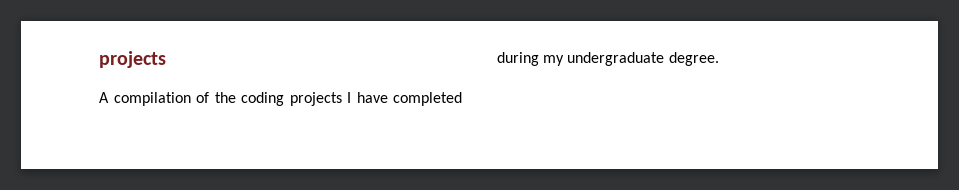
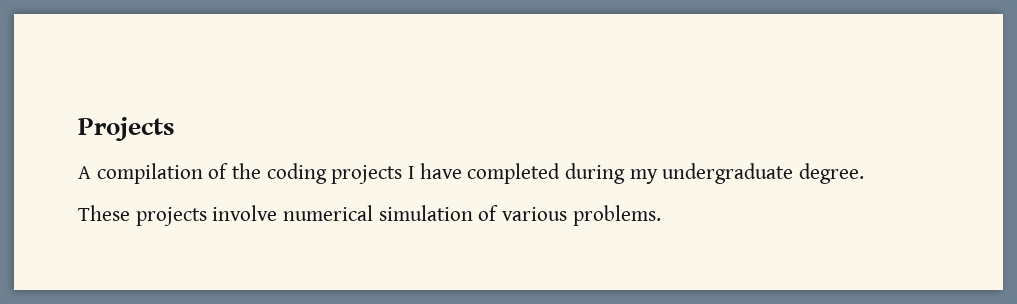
[99,51,166,68] projects -> [78,117,175,141] Projects
(719, 59) none -> [78,205,661,226] // These projects involve numerical simulation of various problems.

